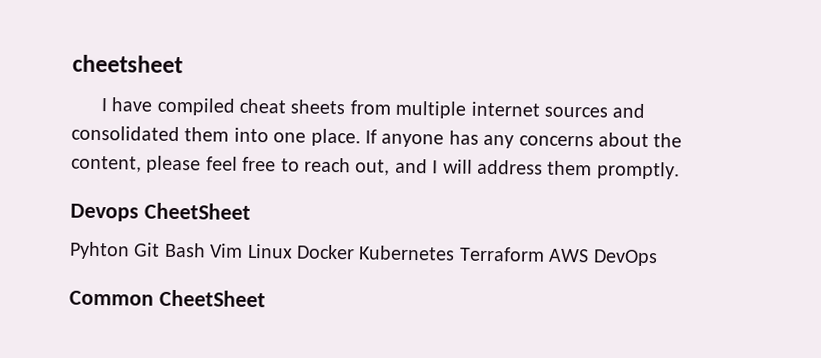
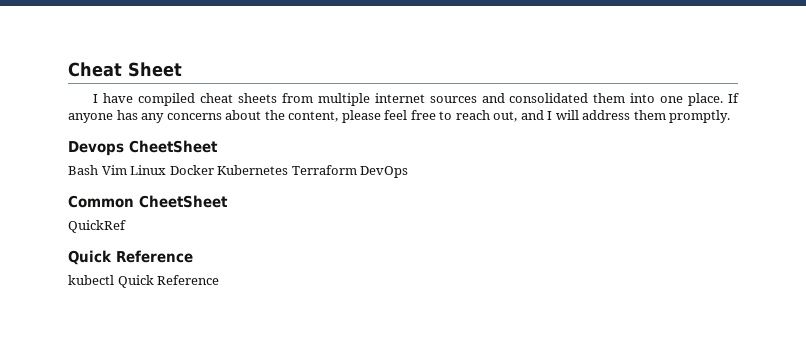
[72,54,183,74] cheetsheet -> [68,62,182,77] Cheat Sheet
[69,241,161,260] Pyhton Git -> (218, 146) none
[548,248,590,263] AWS -> (357, 170) none
(266, 298) none -> [68,220,126,233] [68,250,193,265] [68,275,220,288] // QuickRef // Quick Reference // kubectl Quick Reference

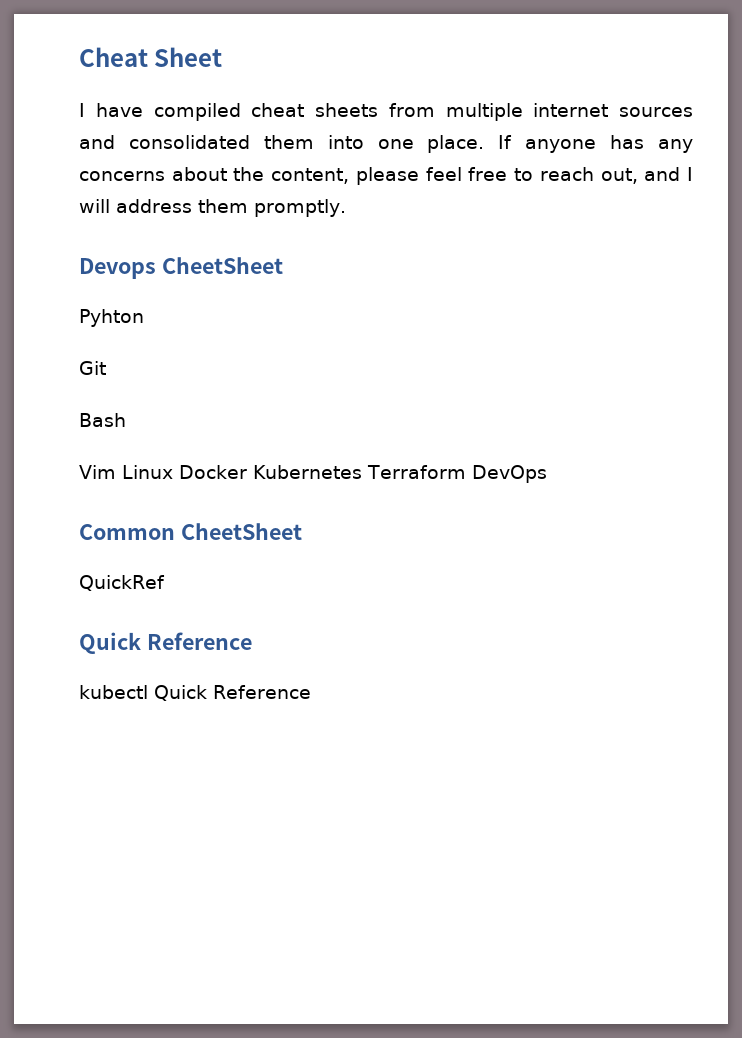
(218, 146) none -> [79,309,144,327] [79,361,106,375] // Pyhton // Git
(98, 170) none -> (126, 420) //

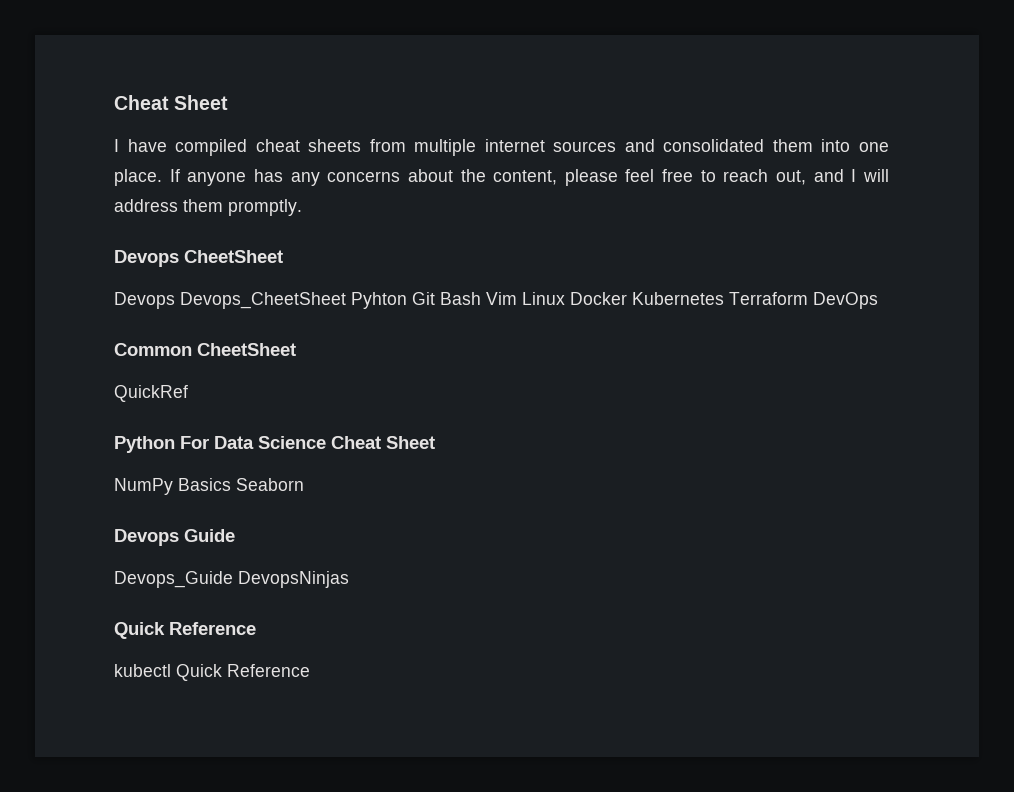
(283, 265) none -> [114,292,346,309] Devops Devops_CheetSheet
(144, 318) // -> (407, 300) none
(106, 368) // -> (435, 298) none
(126, 420) // -> (481, 298) none
(165, 583) none -> [114,436,435,453] [114,478,304,495] [114,529,235,546] [114,571,349,588] // Python For Data Science Cheat Sheet // NumPy Basics Seaborn // Devops Guide // Devops_Guide DevopsNinjas

